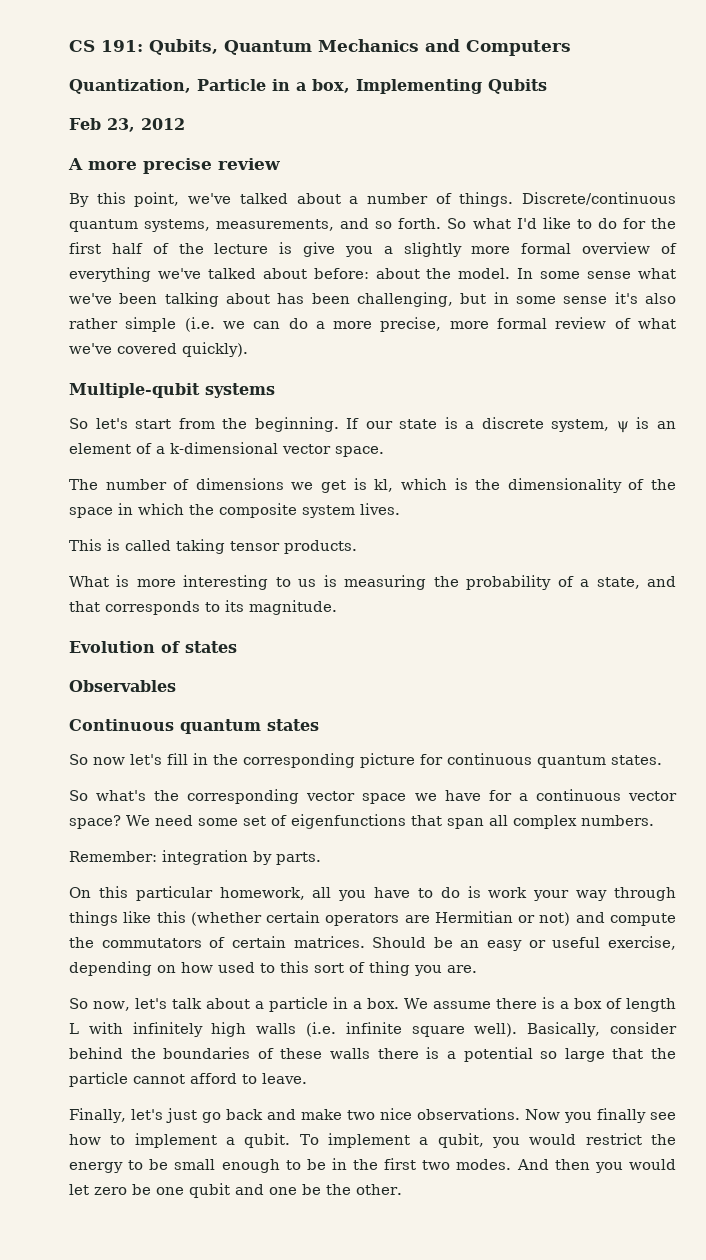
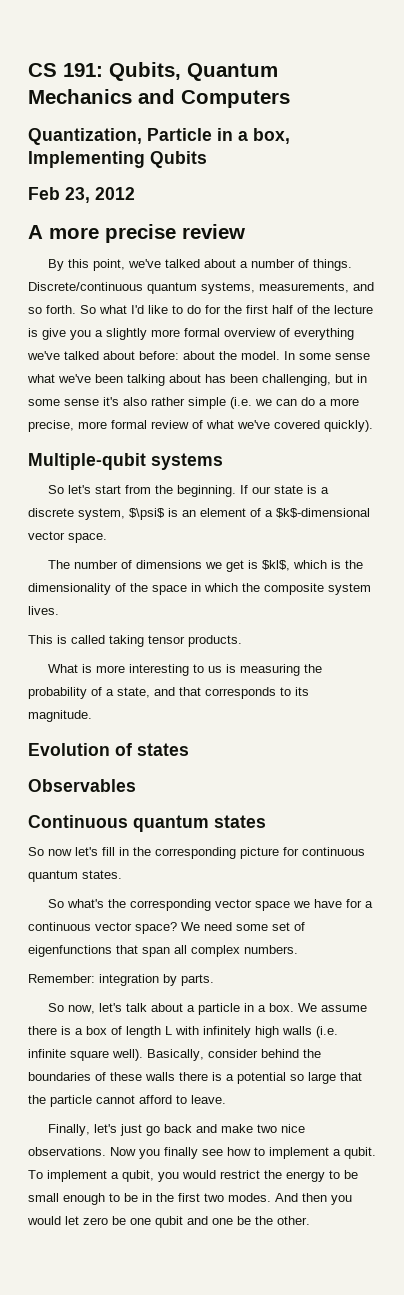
[616,421,629,433] ψ -> [129,508,165,520] $\psi$
[170,442,278,454] k-dimensional -> [276,508,370,518] $k$-dimensional
[374,479,394,492] kl, -> [261,560,290,571] $kl$,
[69,886,677,901] [69,911,676,926] [69,936,676,951] [69,961,477,976] // On this particular homework, all you have to do is work your way through things like this (whether certain operators are Hermitian or not) and compute the commutators of certain matrices. Should be an easy or useful exercise, depending on how used to this sort of thing you are. -> (214, 980) none

